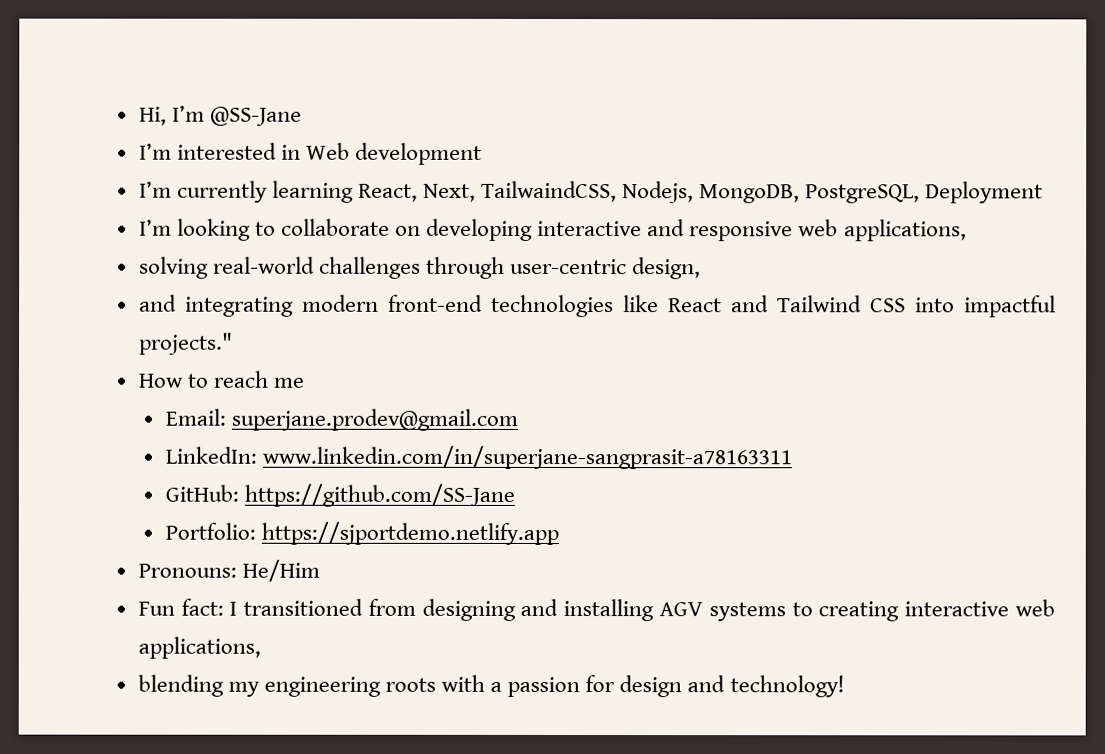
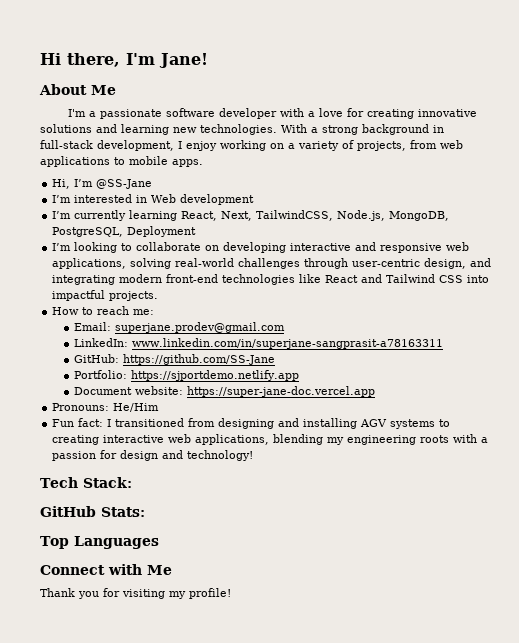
(138, 116) none -> [40,53,208,68] [39,84,116,95] [67,108,477,119] [40,124,444,135] [40,140,463,151] [40,156,203,167] Hi there, I'm Jane! // About Me // I'm a passionate software developer with a love for creating innovative solutions and learning new technologies. With a strong background in full-stack development, I enjoy working on a variety of projects, from web applications to mobile apps. //
[481,180,695,204] TailwaindCSS, Nodejs, -> [256,210,386,221] TailwindCSS, Node.js,
(967, 230) // -> (127, 263) none
(702, 268) // -> (467, 263) none
[138,332,233,355] projects." -> [109,291,159,301] projects.
[272,377,304,388] me -> [133,309,155,315] me:
(559, 533) none -> [73,386,375,397] // Document website: https://super-jane-doc.vercel.app
(261, 647) // -> (270, 439) none
(845, 686) none -> [40,477,132,488] [40,506,145,517] [40,536,159,549] [40,564,172,575] [40,588,231,599] // Tech Stack: // GitHub Stats: // Top Languages // Connect with Me // Thank you for visiting my profile!

